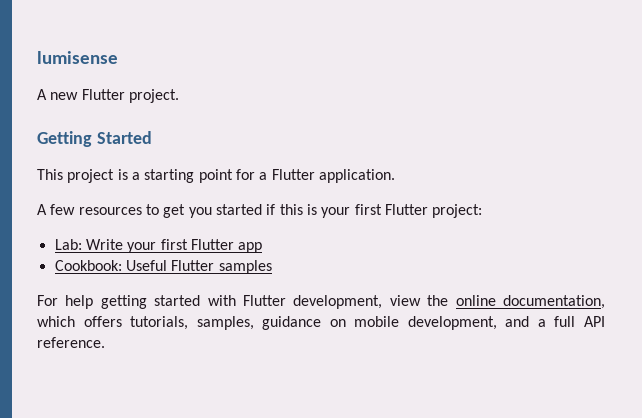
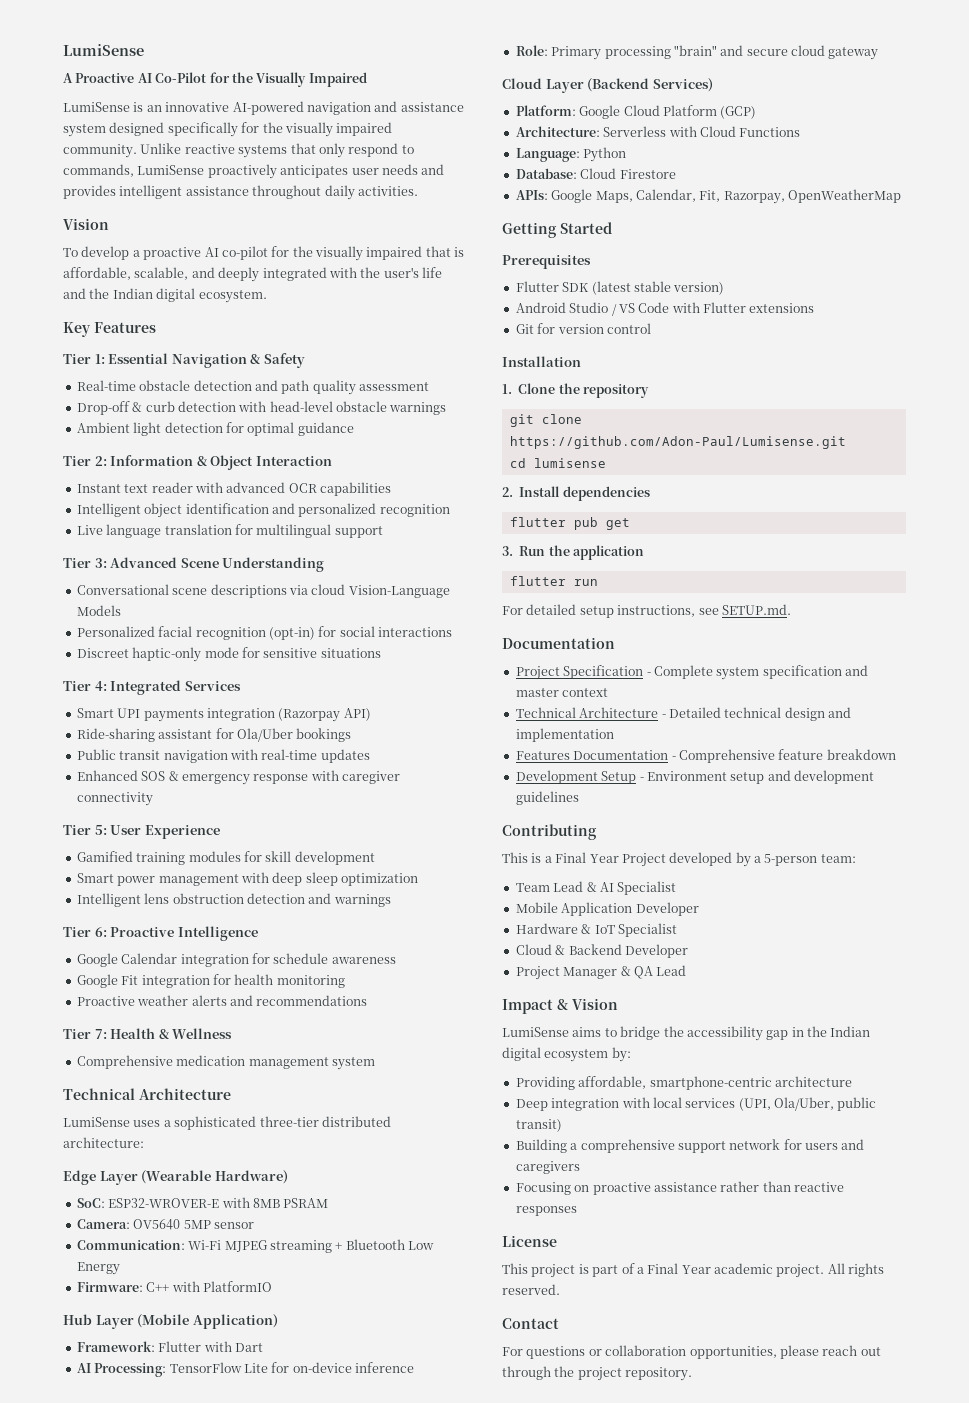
[37,51,118,64] [37,89,179,103] [37,131,152,147] [37,169,395,183] [37,204,483,218] [54,239,263,253] [54,260,272,274] [37,295,605,309] [37,316,605,330] [37,337,105,348] lumisense // A new Flutter project. // Getting Started // This project is a starting point for a Flutter application. // A few resources to get you started if this is your first Flutter project: // Lab: Write your first Flutter app // Cookbook: Useful Flutter samples // For help getting started with Flutter development, view the online documentation, which offers tutorials, samples, guidance on mobile development, and a full API reference. -> [63,44,144,56] [63,72,367,87] [63,101,464,115] [63,122,393,137] [63,143,414,158] [63,164,445,179] [63,185,418,200] [63,218,109,230] [63,246,465,261] [63,267,442,282] [63,288,267,303] [63,322,156,337] [63,353,305,368] [76,380,429,395] [76,401,447,415] [76,422,354,436] [63,455,332,470] [76,482,391,496] [76,503,450,518] [76,524,383,538] [63,557,325,572] [76,584,450,598] [76,605,121,616] [76,626,452,640] [76,647,381,662] [63,680,241,695] [76,708,371,722] [76,728,352,742] [76,749,370,763] [76,770,400,785] [76,792,153,806] [63,825,220,839] [76,851,375,865] [76,872,418,886] [76,893,391,907] [63,926,258,941] [76,953,396,967] [76,974,345,988] [76,995,368,1006] [63,1028,233,1039] [76,1055,375,1070] [63,1088,231,1100] [63,1116,391,1130] [63,1137,144,1148] [63,1170,288,1185] [76,1197,329,1208] [76,1219,254,1230] [76,1239,434,1253] [76,1262,120,1275] [76,1281,272,1292] [63,1314,278,1329] [76,1341,263,1352] [76,1362,414,1377] [515,45,879,60] [502,78,713,93] [515,105,757,119] [515,126,801,137] [515,147,627,162] [515,168,676,179] [515,189,901,204] [502,222,612,238] [502,255,591,269] [515,281,725,295] [515,302,815,316] [515,323,651,334] [502,356,581,367] [502,383,649,398] [509,414,582,427] [509,436,846,449] [509,458,606,468] [502,486,650,501] [509,517,630,530] [502,545,644,560] [509,576,598,586] [502,604,791,618] [502,637,615,649] [515,665,868,680] [515,688,609,697] [515,707,851,721] [515,728,614,742] [515,749,896,763] [515,770,874,784] [515,791,579,805] [502,824,597,840] [502,852,856,867] [515,881,677,895] [515,902,699,916] [515,923,677,937] [515,944,688,958] [515,965,687,980] [502,998,618,1014] [502,1026,871,1041] [502,1047,631,1062] [515,1076,852,1090] [515,1097,877,1111] [515,1119,562,1132] [515,1139,865,1153] [515,1161,580,1174] [515,1181,844,1195] [515,1206,577,1216] [502,1235,557,1247] [502,1263,885,1278] [502,1284,560,1295] [502,1318,559,1329] [502,1345,881,1359] [502,1366,693,1381] LumiSense // A Proactive AI Co-Pilot for the Visually Impaired // LumiSense is an innovative AI-powered navigation and assistance system designed specifically for the visually impaired community. Unlike reactive systems that only respond to commands, LumiSense proactively anticipates user needs and provides intelligent assistance throughout daily activities. // Vision // To develop a proactive AI co-pilot for the visually impaired that is affordable, scalable, and deeply integrated with the user's life and the Indian digital ecosystem. // Key Features // Tier 1: Essential Navigation & Safety // Real-time obstacle detection and path quality assessment // Drop-off & curb detection with head-level obstacle warnings // Ambient light detection for optimal guidance // Tier 2: Information & Object Interaction // Instant text reader with advanced OCR capabilities // Intelligent object identification and personalized recognition // Live language translation for multilingual support // Tier 3: Advanced Scene Understanding // Conversational scene descriptions via cloud Vision-Language Models // Personalized facial recognition (opt-in) for social interactions // Discreet haptic-only mode for sensitive situations // Tier 4: Integrated Services // Smart UPI payments integration (Razorpay API) // Ride-sharing assistant for Ola/Uber bookings // Public transit navigation with real-time updates // Enhanced SOS & emergency response with caregiver connectivity // Tier 5: User Experience // Gamified training modules for skill development // Smart power management with deep sleep optimization // Intelligent lens obstruction detection and warnings // Tier 6: Proactive Intelligence // Google Calendar integration for schedule awareness // Google Fit integration for health monitoring // Proactive weather alerts and recommendations // Tier 7: Health & Wellness // Comprehensive medication management system // Technical Architecture // LumiSense uses a sophisticated three-tier distributed architecture: // Edge Layer (Wearable Hardware) // SoC: ESP32-WROVER-E with 8MB PSRAM // Camera: OV5640 5MP sensor // Communication: Wi-Fi MJPEG streaming + Bluetooth Low Energy // Firmware: C++ with PlatformIO // Hub Layer (Mobile Application) // Framework: Flutter with Dart // AI Processing: TensorFlow Lite for on-device inference // Role: Primary processing "brain" and secure cloud gateway // Cloud Layer (Backend Services) // Platform: Google Cloud Platform (GCP) // Architecture: Serverless with Cloud Functions // Language: Python // Database: Cloud Firestore // APIs: Google Maps, Calendar, Fit, Razorpay, OpenWeatherMap // Getting Started // Prerequisites // Flutter SDK (latest stable version) // Android Studio / VS Code with Flutter extensions // Git for version control // Installation // 1. Clone the repository // git clone https://github.com/Adon-Paul/Lumisense.git // cd lumisense // 2. Install dependencies // flutter pub get // 3. Run the application // flutter run // For detailed setup instructions, see SETUP.md. // Documentation // Project Specification - Complete system specification and master context // Technical Architecture - Detailed technical design and implementation // Features Documentation - Comprehensive feature breakdown // Development Setup - Environment setup and development guidelines // Contributing // This is a Final Year Project developed by a 5-person team: // Team Lead & AI Specialist // Mobile Application Developer // Hardware & IoT Specialist // Cloud & Backend Developer // Project Manager & QA Lead // Impact & Vision // LumiSense aims to bridge the accessibility gap in the Indian digital ecosystem by: // Providing affordable, smartphone-centric architecture // Deep integration with local services (UPI, Ola/Uber, public transit) // Building a comprehensive support network for users and caregivers // Focusing on proactive assistance rather than reactive responses // License // This project is part of a Final Year academic project. All rights reserved. // Contact // For questions or collaboration opportunities, please reach out through the project repository.

